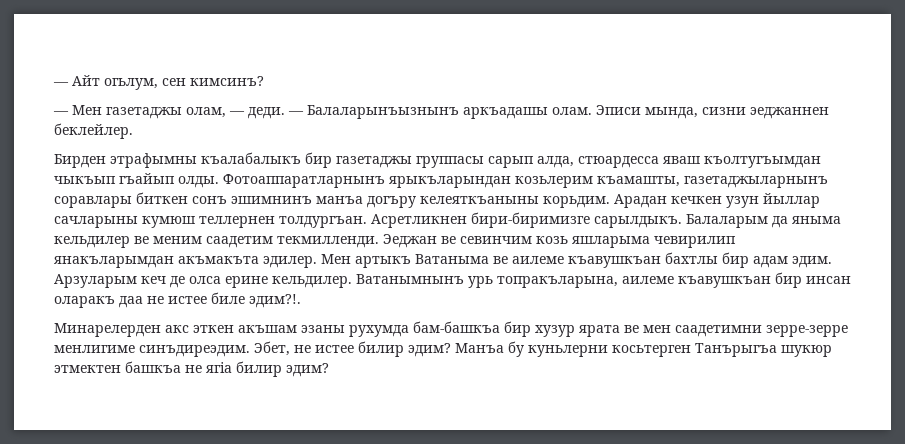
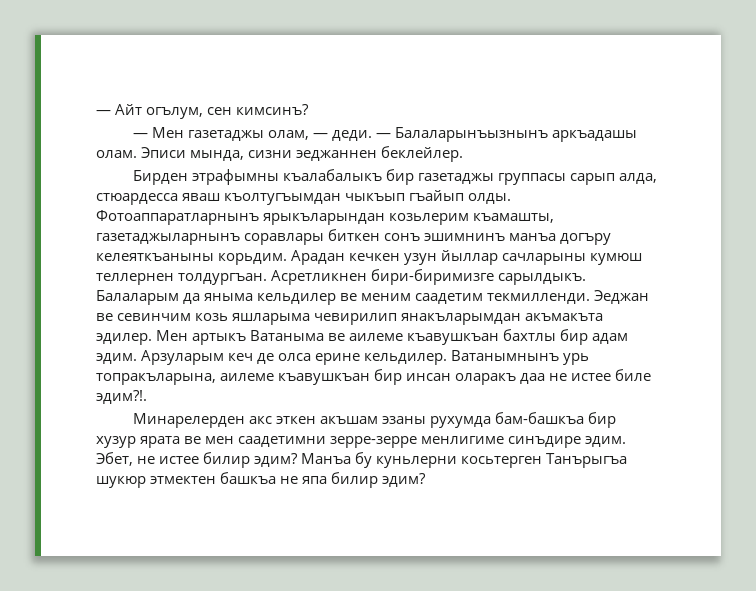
[104,78,158,90] огьлум, -> [146,107,204,119] огълум,
[139,345,250,357] синъдиреэдим. -> [508,436,627,448] синъдире эдим.
[206,362,232,373] ягіа -> [302,476,328,484] япа

